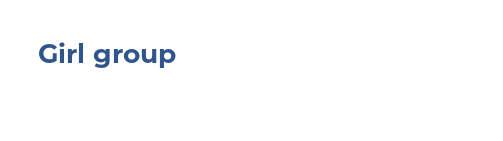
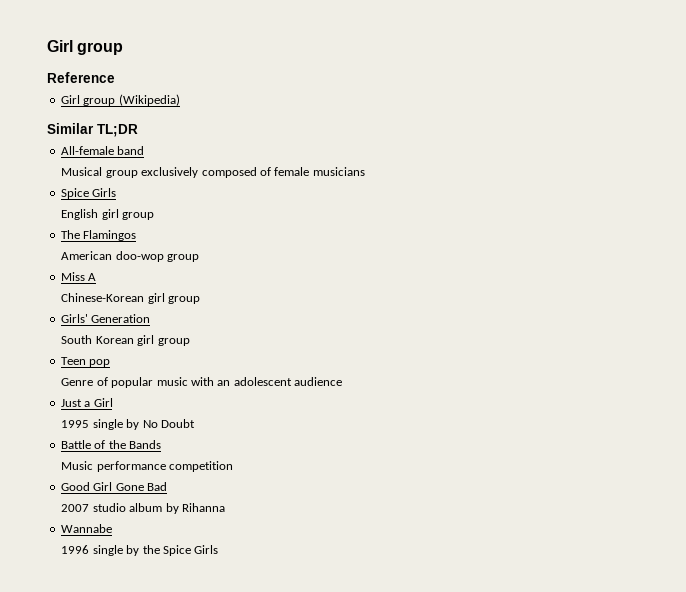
[38,42,176,68] Girl group -> [47,40,124,55] [47,72,115,83] [60,94,180,106] [47,123,138,137] [60,146,145,155] [61,167,365,178] [60,188,117,199] [61,209,155,220] [60,230,137,241] [61,251,200,262] [60,272,97,281] [61,293,201,304] [60,314,151,323] [61,335,190,346] [60,357,111,367] [61,377,343,388] [60,398,113,407] [61,419,195,430] [60,440,161,449] [61,461,234,472] [60,482,167,491] [61,503,225,514] [60,524,112,533] [61,545,219,556] Girl group // Reference // Girl group (Wikipedia) // Similar TL;DR // All-female band // Musical group exclusively composed of female musicians // Spice Girls // English girl group // The Flamingos // American doo-wop group // Miss A // Chinese-Korean girl group // Girls' Generation // South Korean girl group // Teen pop // Genre of popular music with an adolescent audience // Just a Girl // 1995 single by No Doubt // Battle of the Bands // Music performance competition // Good Girl Gone Bad // 2007 studio album by Rihanna // Wannabe // 1996 single by the Spice Girls

